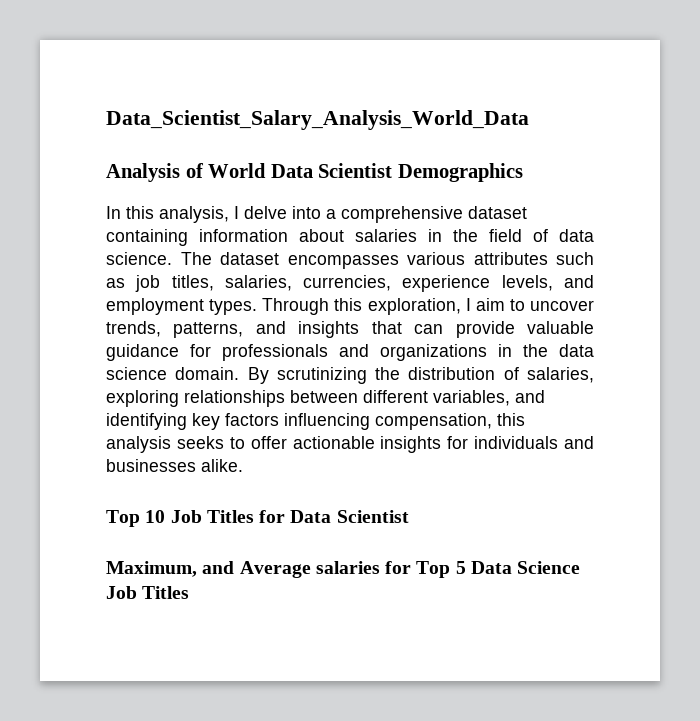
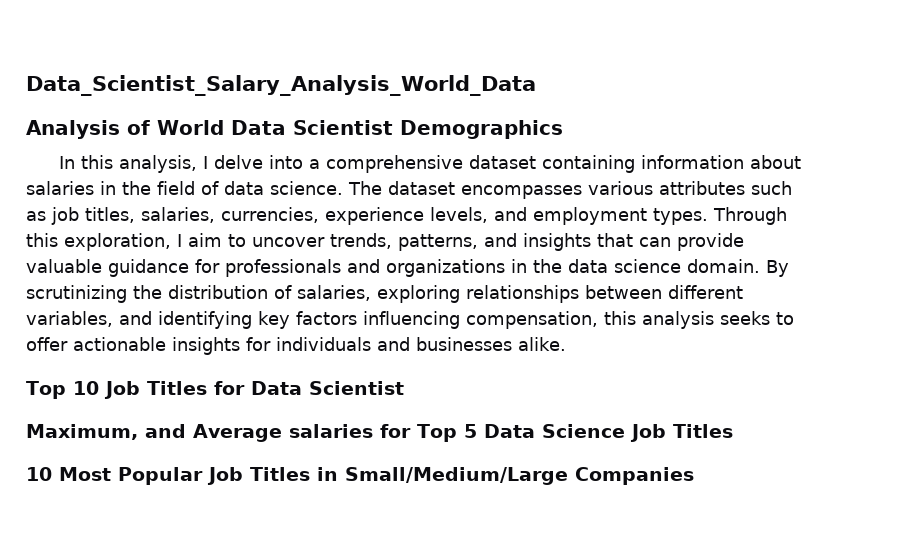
(190, 592) none -> [26,467,694,485] // 10 Most Popular Job Titles in Small/Medium/Large Companies

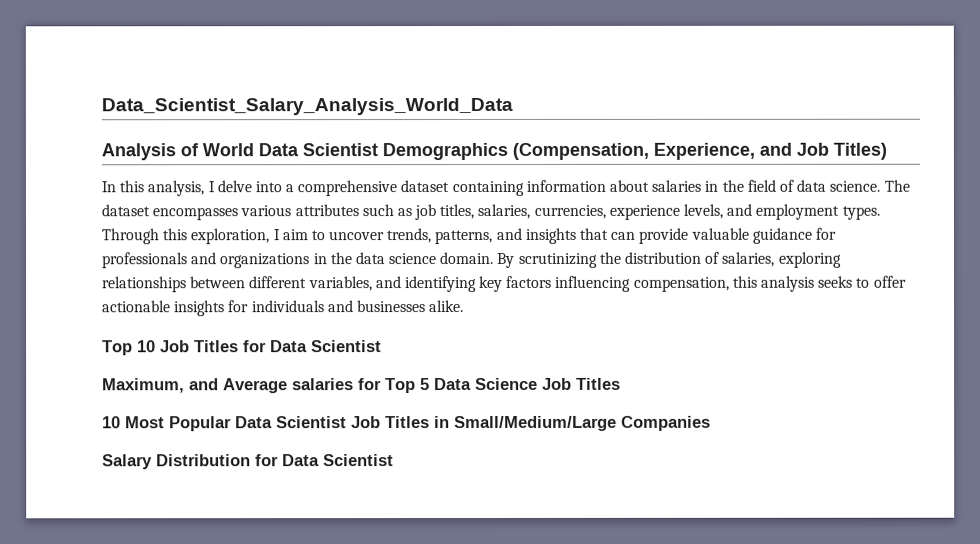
(563, 129) none -> [512,142,887,160] (Compensation, Experience, and Job Titles)
(203, 476) none -> [235,416,347,429] Data Scientist
(694, 476) none -> [102,454,394,470] // Salary Distribution for Data Scientist

